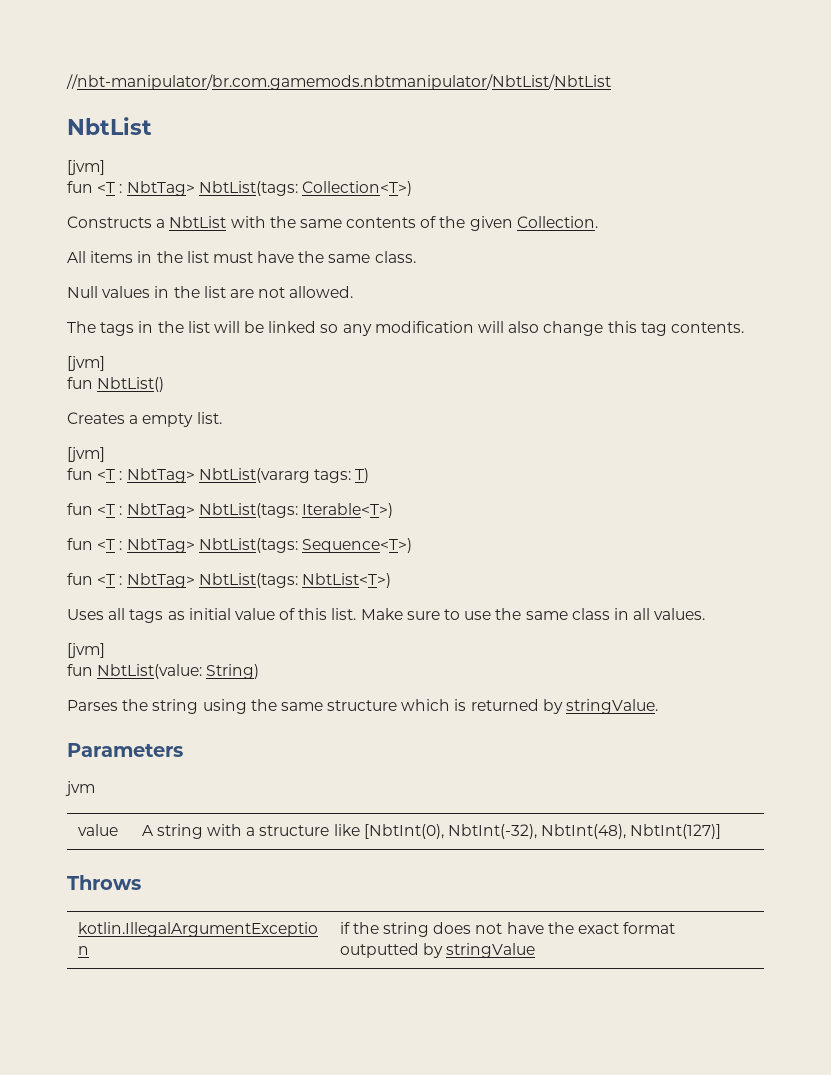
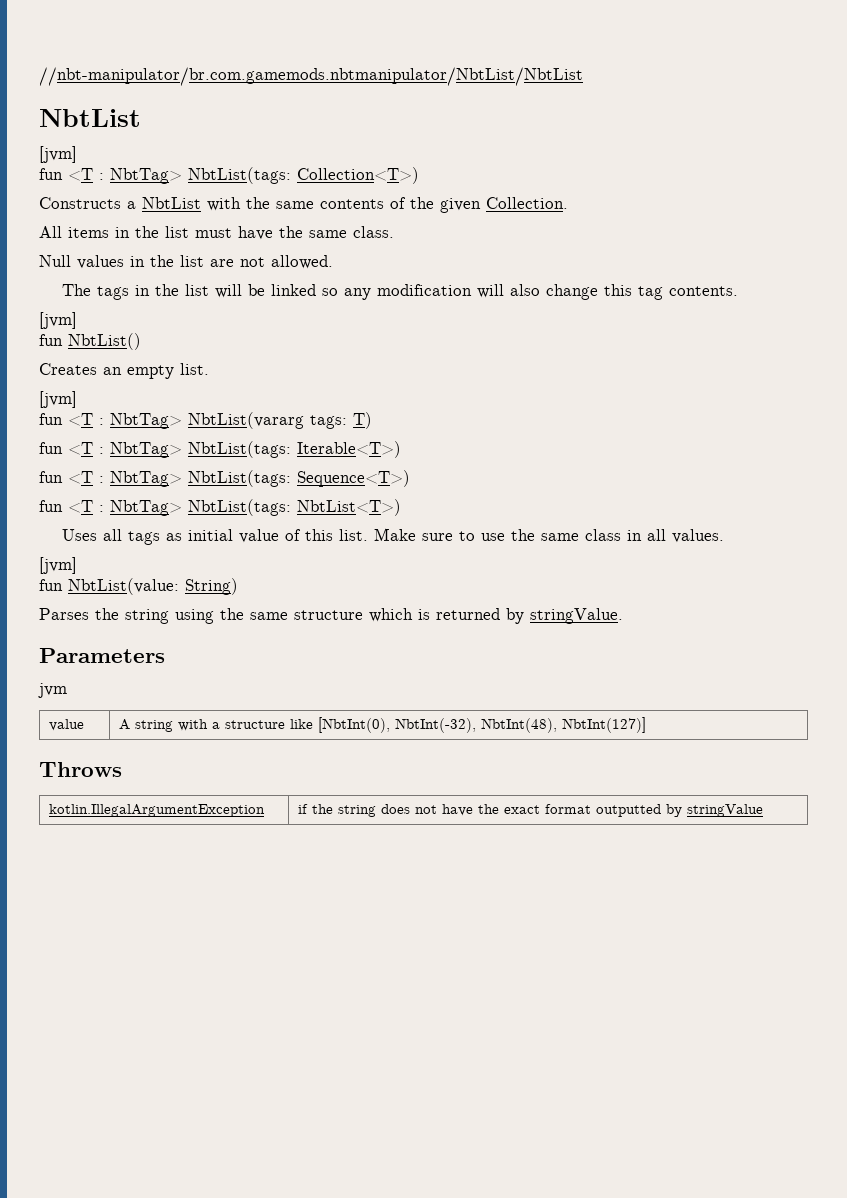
[129,415,139,424] a -> [103,367,122,375] an

